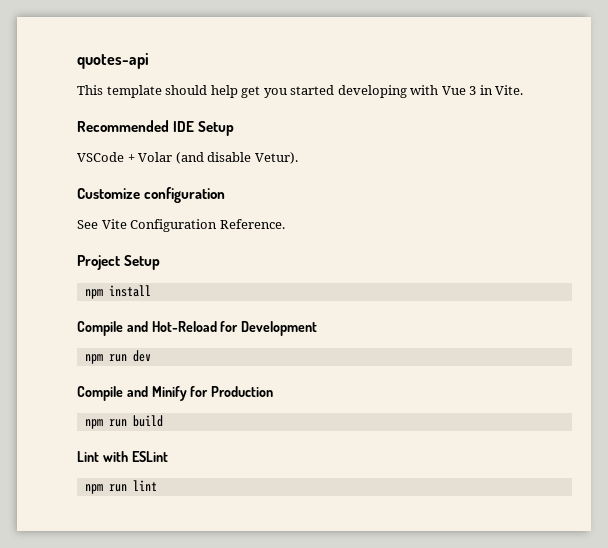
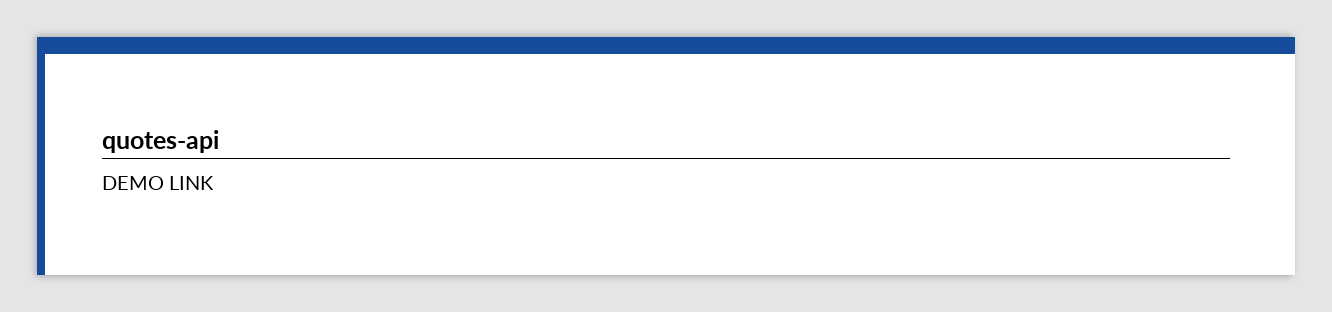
[77,85,524,98] [77,120,235,136] [77,152,298,164] [77,187,226,203] [77,219,285,232] [77,255,161,270] [84,285,151,299] [77,321,318,336] [84,350,151,364] [77,386,274,401] [84,415,163,429] [77,451,168,462] [84,480,157,494] This template should help get you started developing with Vue 3 in Vite. // Recommended IDE Setup // VSCode + Volar (and disable Vetur). // Customize configuration // See Vite Configuration Reference. // Project Setup // npm install // Compile and Hot-Reload for Development // npm run dev // Compile and Minify for Production // npm run build // Lint with ESLint // npm run lint -> [102,176,215,190] DEMO LINK

